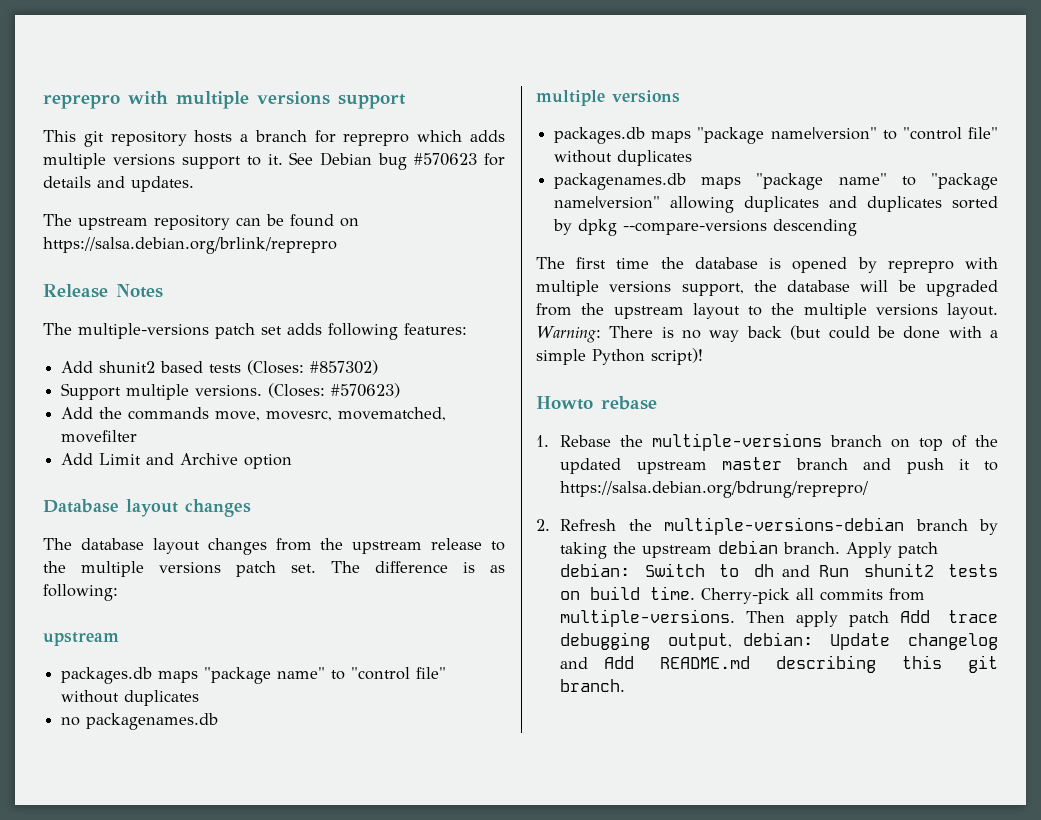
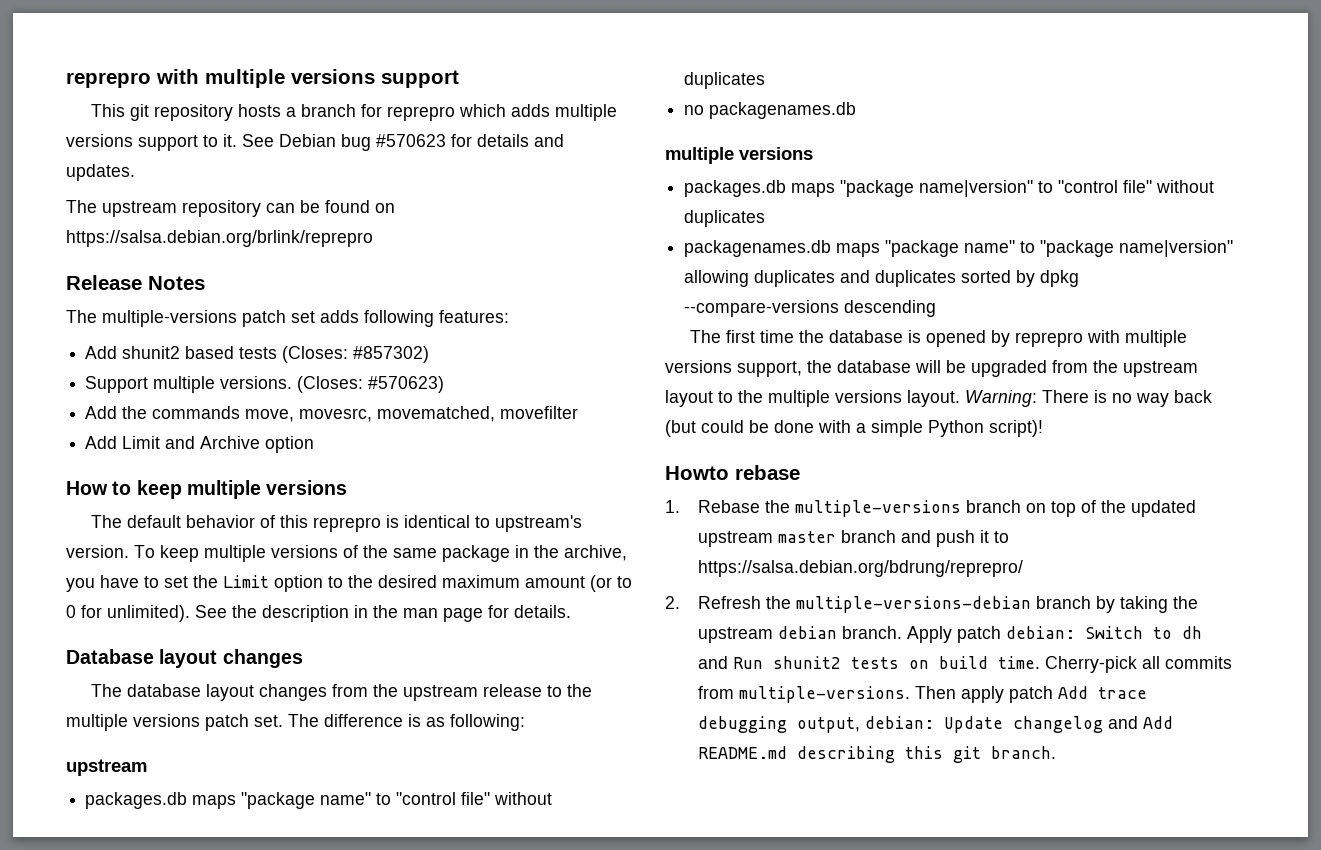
(293, 461) none -> [66,480,348,499] [91,515,583,532] [66,545,627,562] [66,575,632,592] [66,605,571,622] // How to keep multiple versions // The default behavior of this reprepro is identical to upstream's version. To keep multiple versions of the same package in the archive, you have to set the Limit option to the desired maximum amount (or to 0 for unlimited). See the description in the man page for details.

